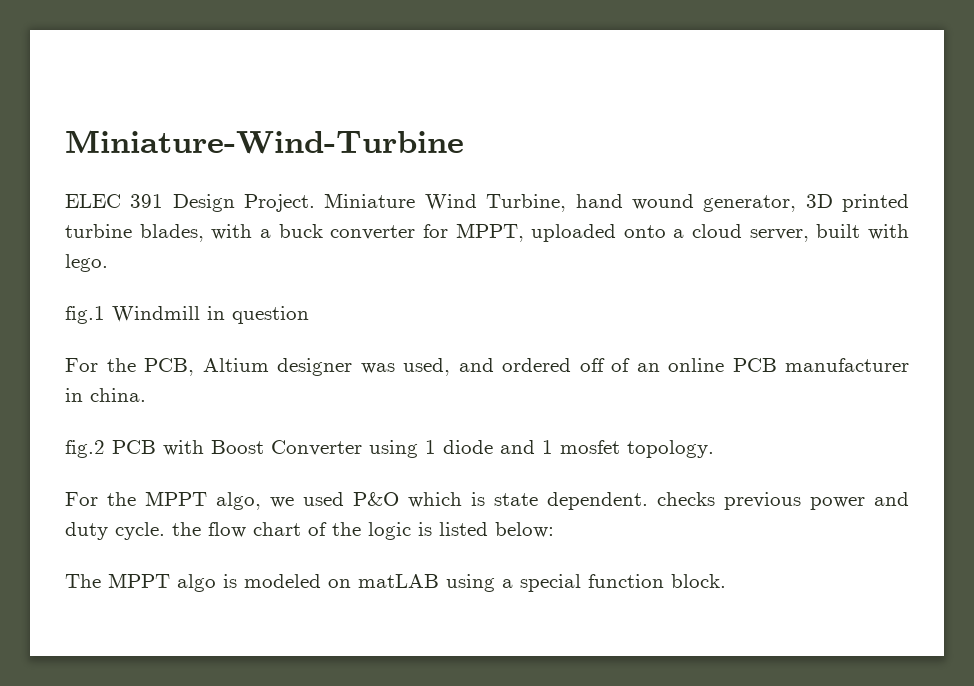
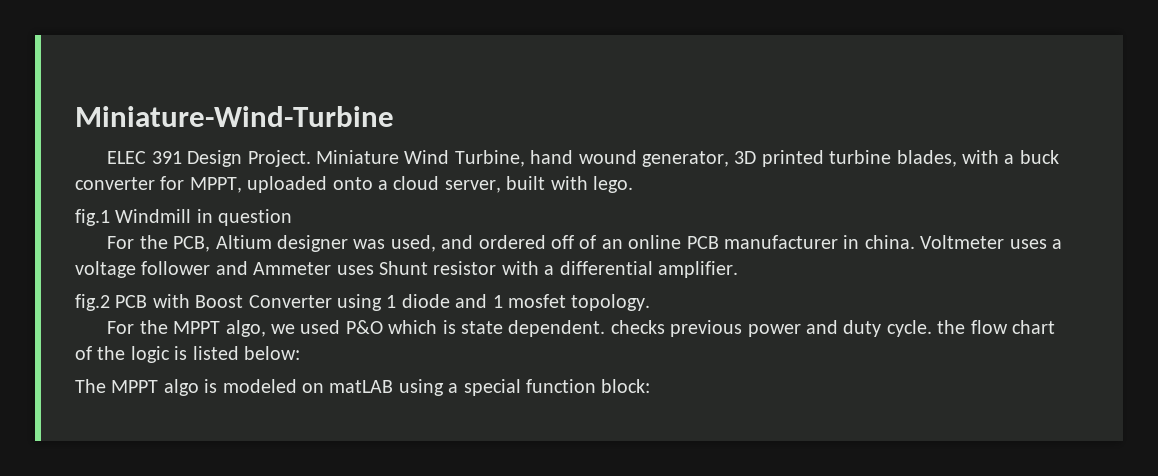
(146, 395) none -> [920,235,1063,249] [75,261,738,278] Voltmeter uses a voltage follower and Ammeter uses Shunt resistor with a differential amplifier.
[671,574,726,588] block. -> [601,379,651,393] block:

